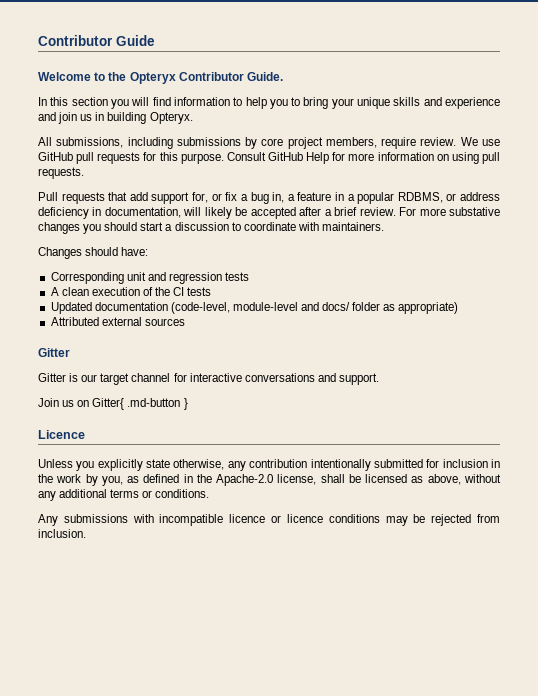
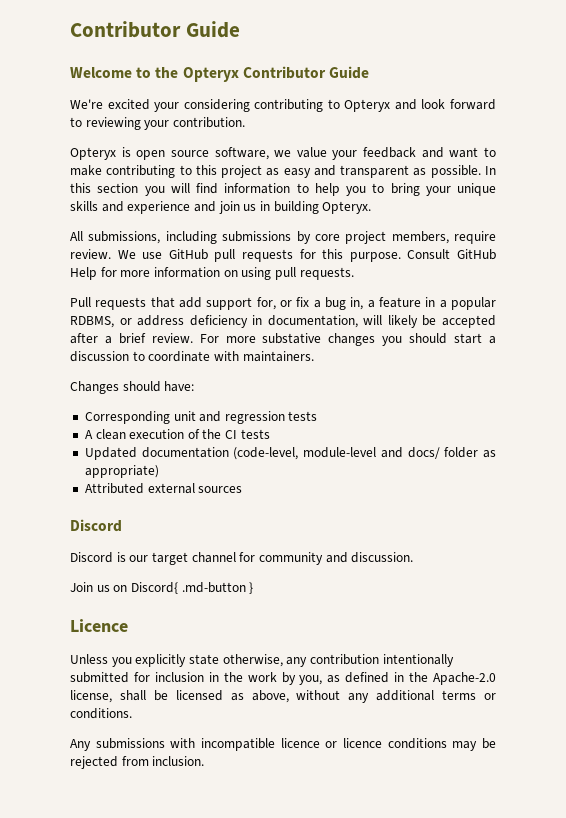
[247,72,284,81] Guide. // -> [328,66,369,79] [70,99,496,112] [70,117,245,130] [70,147,496,160] [70,165,481,178] Guide // We're excited your considering contributing to Opteryx and look forward to reviewing your contribution. // Opteryx is open source software, we value your feedback and want to make contributing to this project as easy and transparent as possible.
[38,348,70,357] [38,373,66,382] Gitter // Gitter -> [70,519,122,532] [70,552,113,563] Discord // Discord
[189,373,379,385] interactive conversations and support. -> [258,552,414,565] community and discussion.
[92,398,125,410] Gitter{ -> [130,582,178,594] Discord{

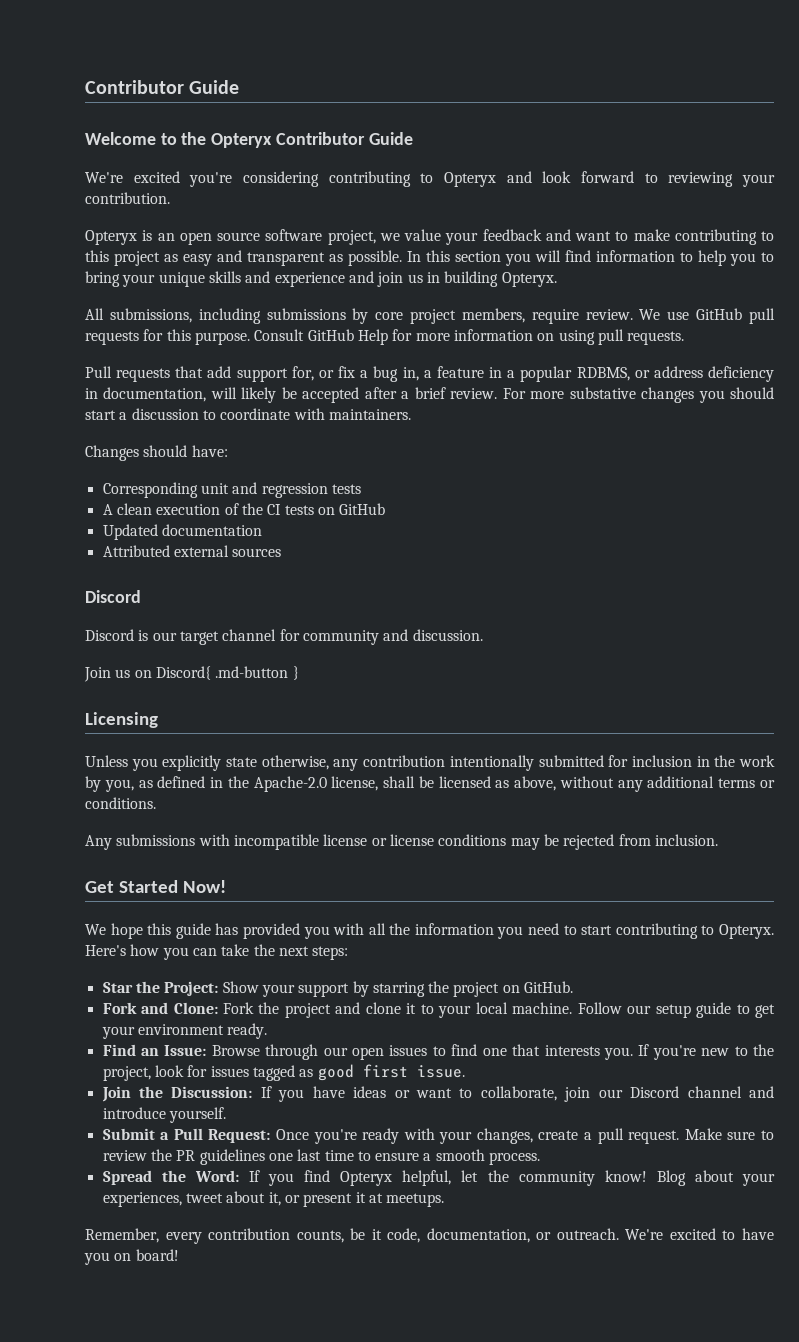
[154,102,180,112] your -> [189,172,233,187] you're
(131, 152) none -> [157,233,175,241] an
[214,147,269,160] software, -> [265,229,376,245] software project,
(270, 434) none -> [317,503,386,515] on GitHub
[233,447,496,460] [84,465,159,478] (code-level, module-level and docs/ folder as appropriate) -> (262, 530) none
[70,619,128,632] Licence -> [85,712,158,728] Licensing
[280,738,382,748] licence or licence -> [323,834,434,846] license or license
(205, 761) none -> [85,880,226,893] [85,923,774,939] [85,944,349,960] [102,981,574,997] [102,1002,775,1018] [101,1023,268,1039] [102,1044,775,1060] [102,1064,465,1081] [101,1086,774,1102] [102,1107,226,1123] [102,1128,774,1144] [102,1149,541,1165] [102,1170,776,1186] [102,1191,445,1207] [85,1228,775,1244] [84,1249,179,1265] // Get Started Now! // We hope this guide has provided you with all the information you need to start contributing to Opteryx. Here's how you can take the next steps: // Star the Project: Show your support by starring the project on GitHub. // Fork and Clone: Fork the project and clone it to your local machine. Follow our setup guide to get your environment ready. // Find an Issue: Browse through our open issues to find one that interests you. If you're new to the project, look for issues tagged as good first issue. // Join the Discussion: If you have ideas or want to collaborate, join our Discord channel and introduce yourself. // Submit a Pull Request: Once you're ready with your changes, create a pull request. Make sure to review the PR guidelines one last time to ensure a smooth process. // Spread the Word: If you find Opteryx helpful, let the community know! Blog about your experiences, tweet about it, or present it at meetups. // Remember, every contribution counts, be it code, documentation, or outreach. We're excited to have you on board!

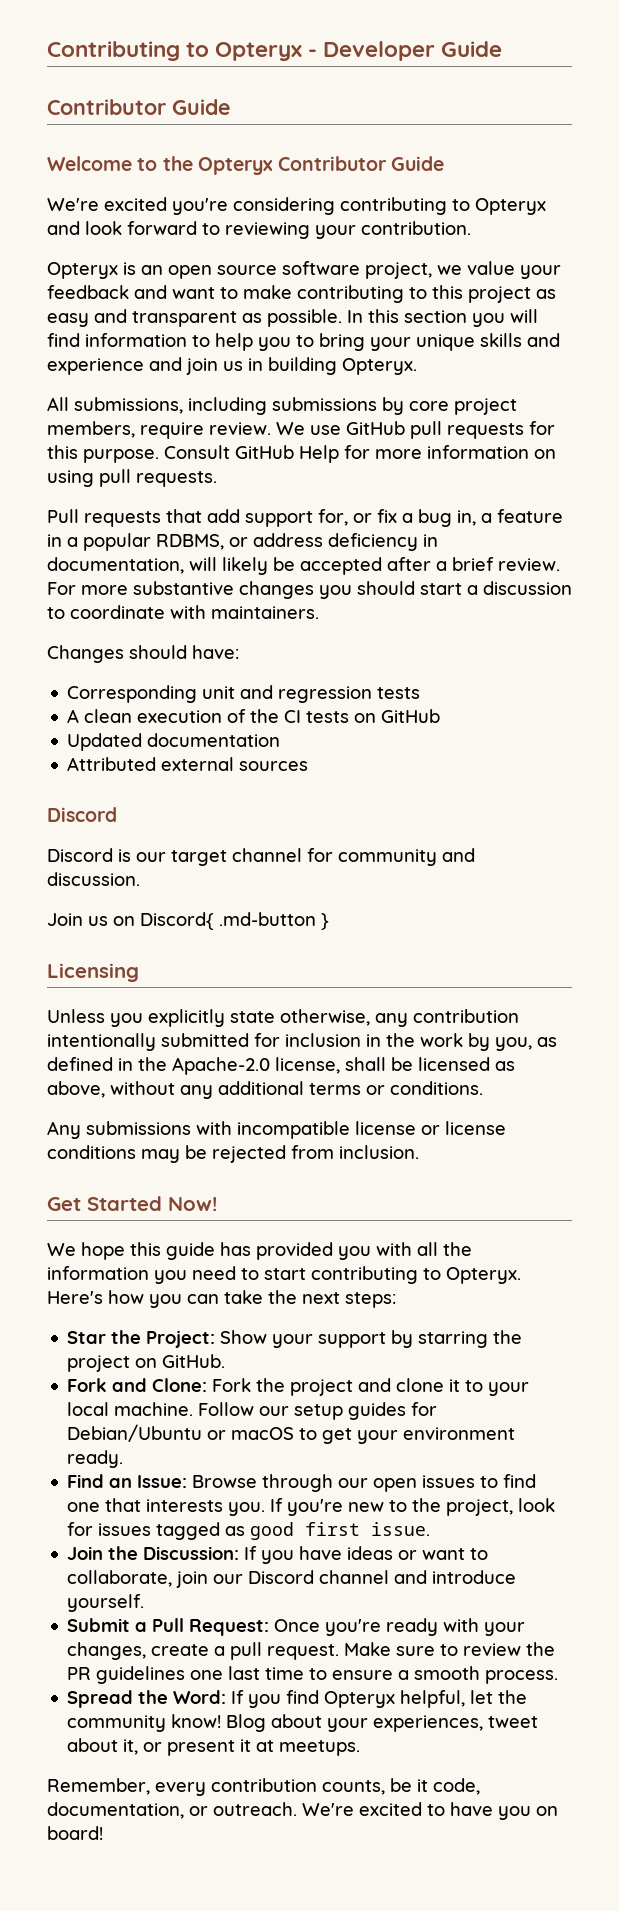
(85, 87) none -> [47,41,503,61] Contributing to Opteryx - Developer Guide //
[569,387,636,399] substative -> [133,581,234,595] substantive
[696,1002,732,1018] guide -> [348,1402,438,1420] [67,1424,295,1442] guides for Debian/Ubuntu or macOS

